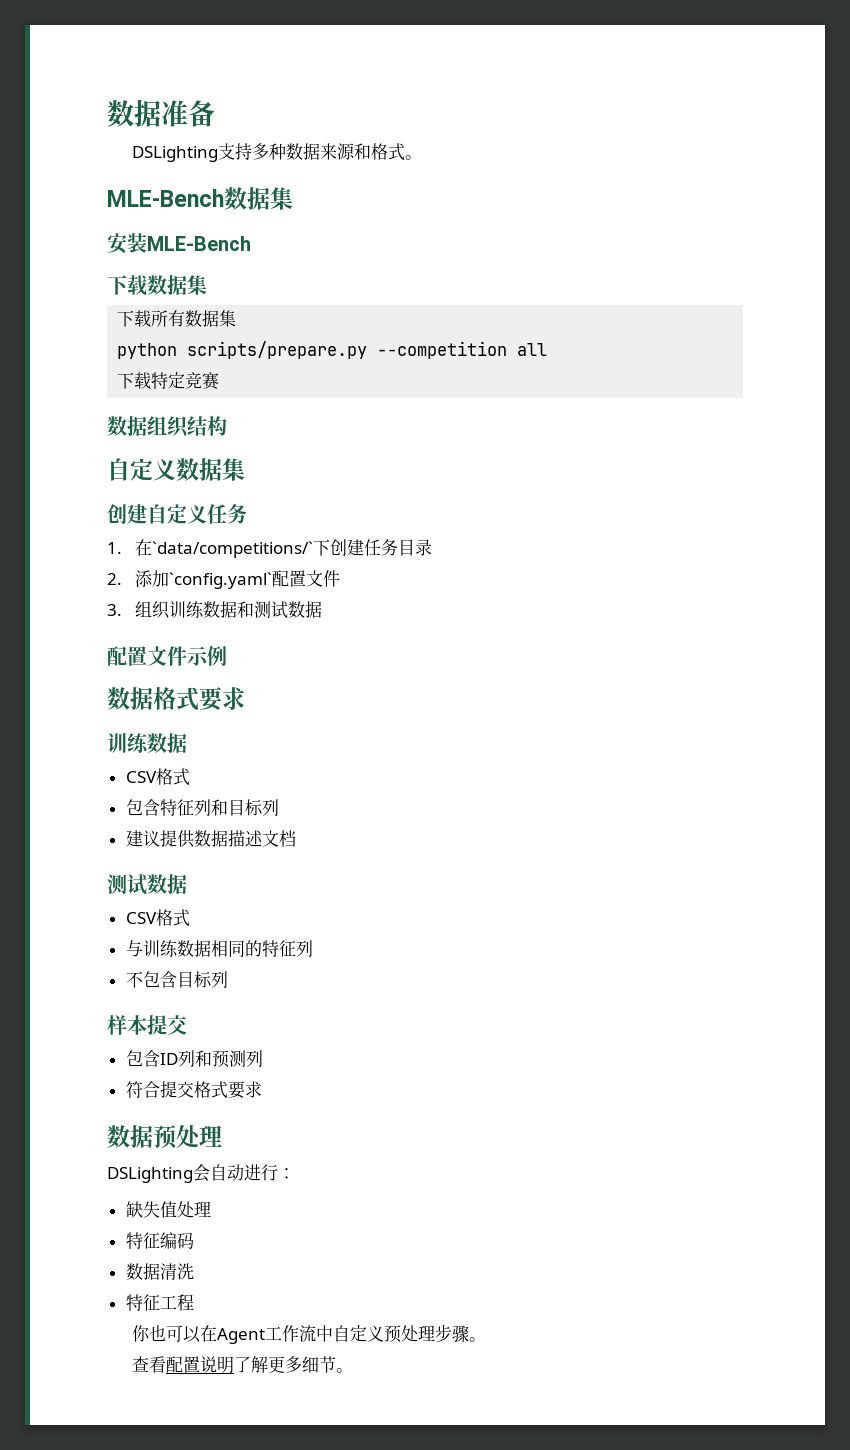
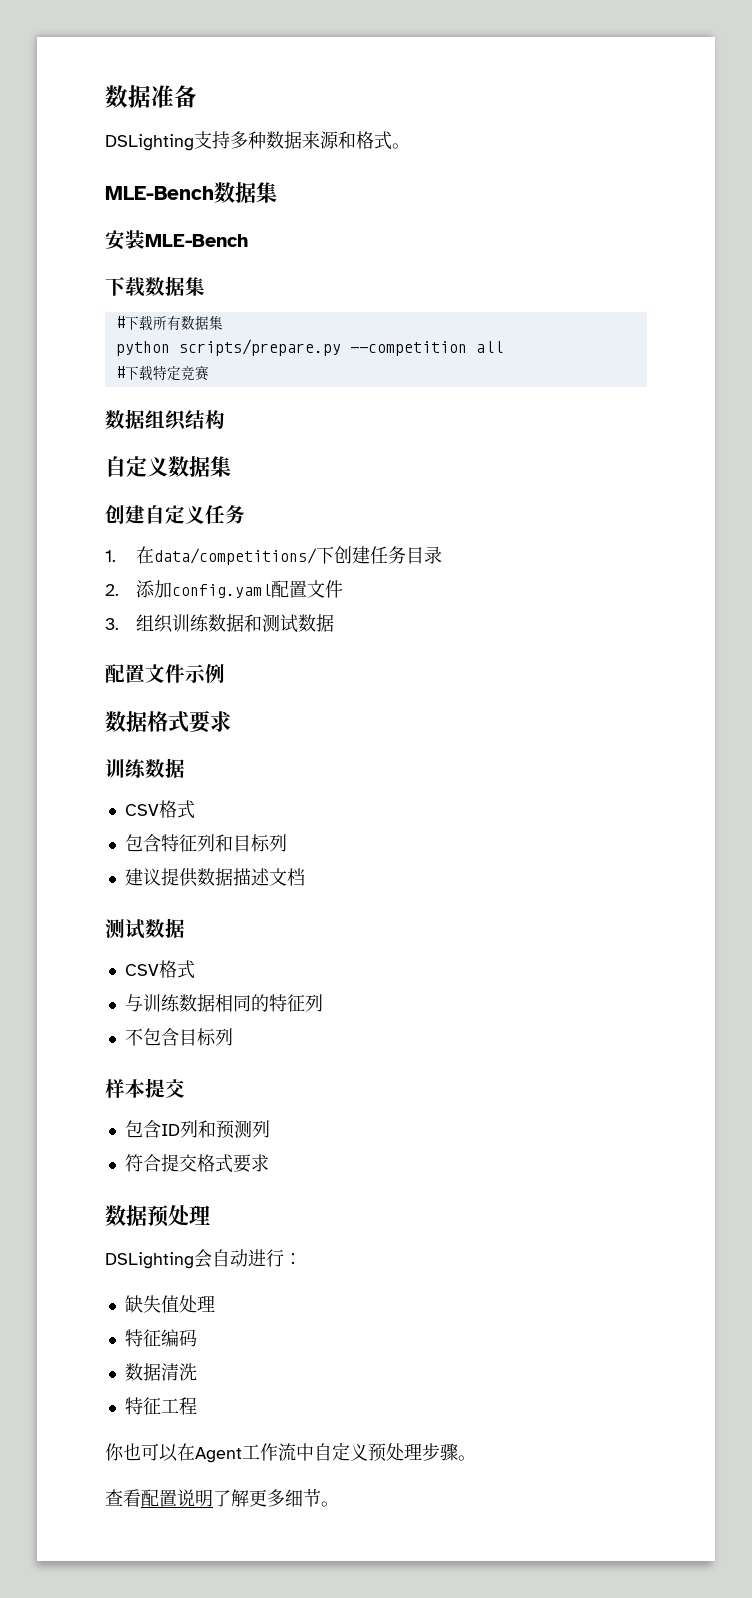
(207, 285) none -> [115,316,125,328] #
(548, 349) none -> [115,366,125,378] #
[152,541,314,558] `data/competitions/` -> [153,548,317,565] data/competitions/
[169,572,273,589] `config.yaml` -> [171,584,271,598] config.yaml

